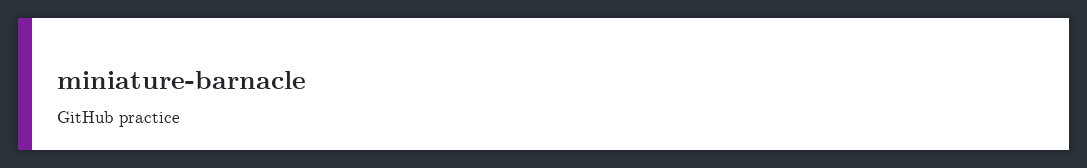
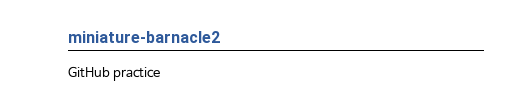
[57,71,306,89] miniature-barnacle -> [68,31,220,43] miniature-barnacle2

